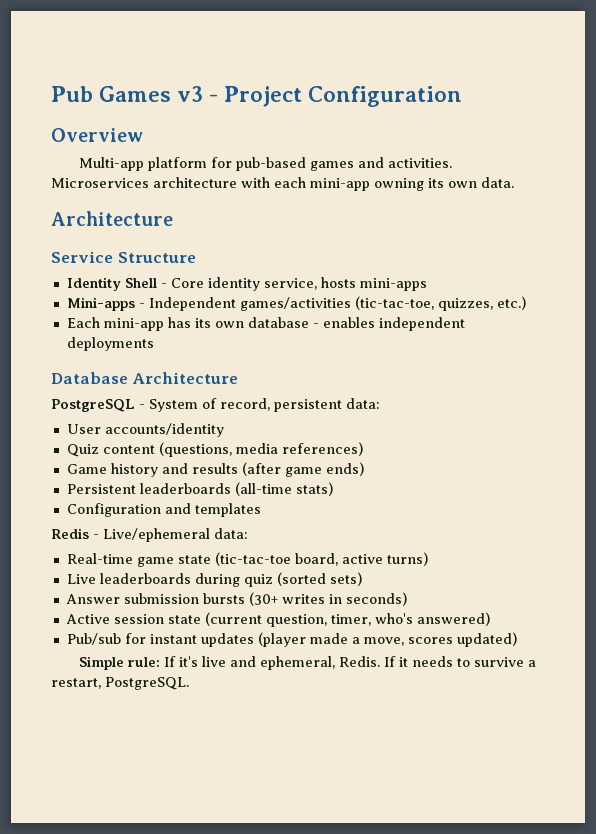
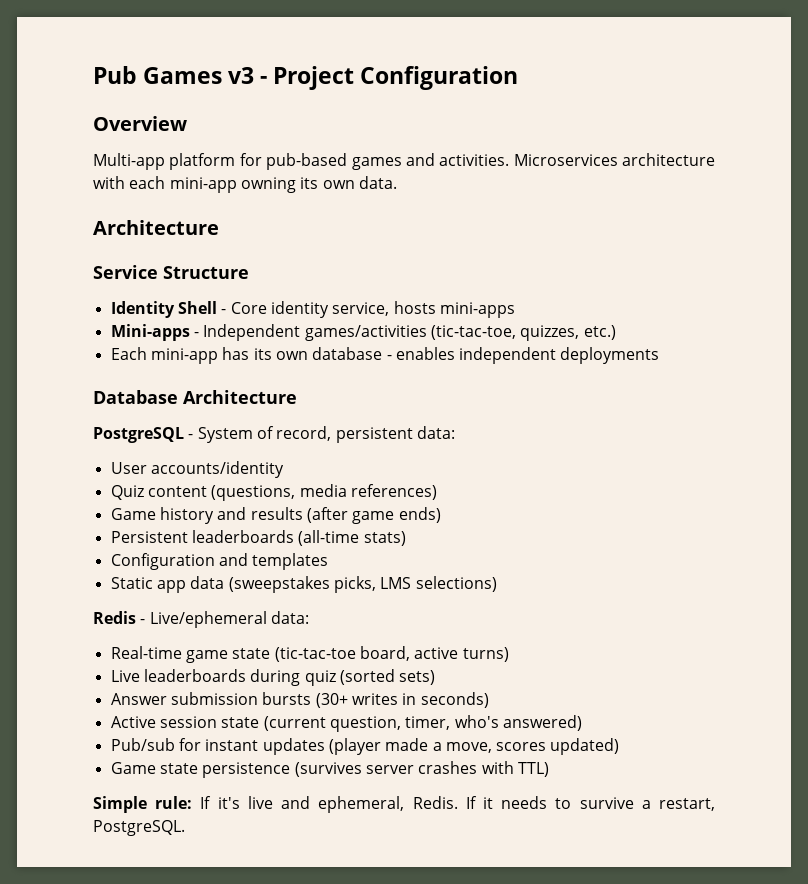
(261, 510) none -> [110,576,497,593] // Static app data (sweepstakes picks, LMS selections)
(517, 639) none -> [110,761,549,778] // Game state persistence (survives server crashes with TTL)

